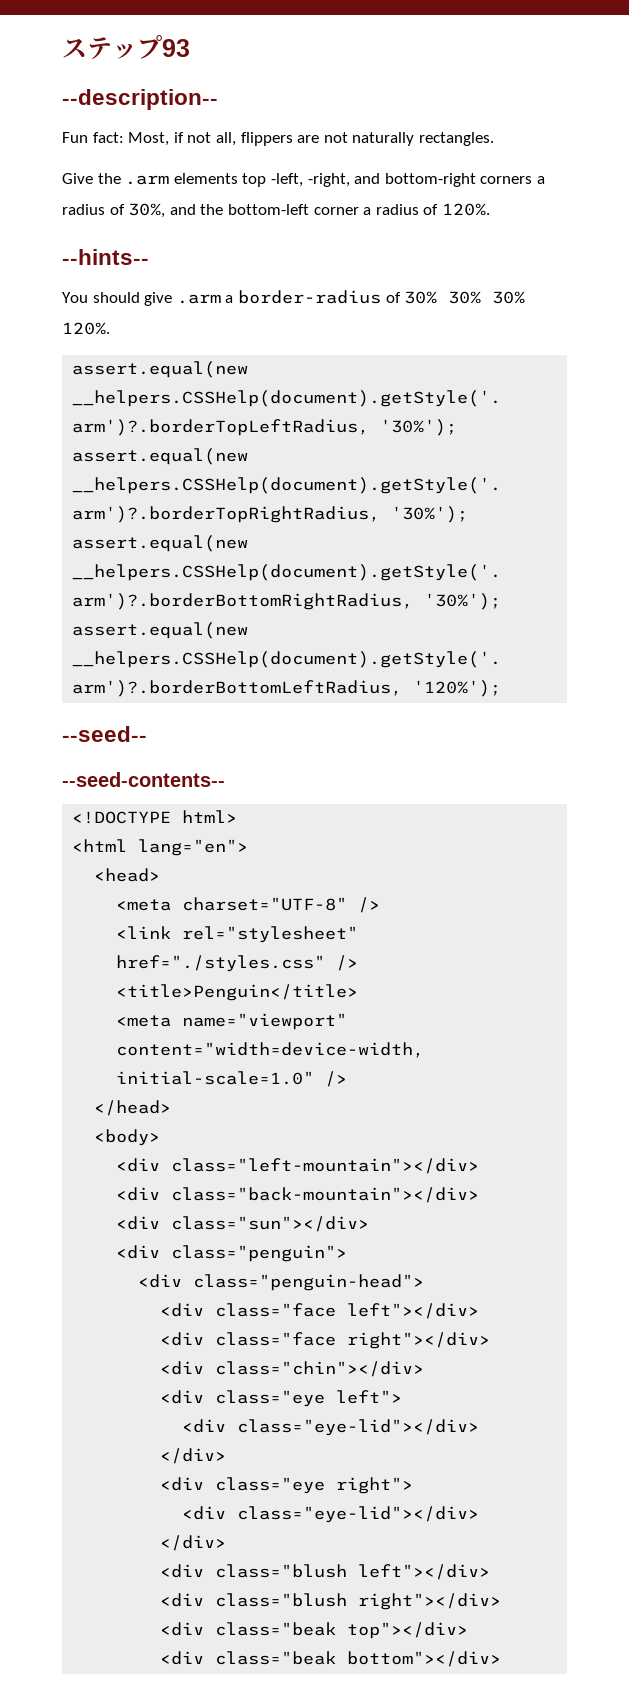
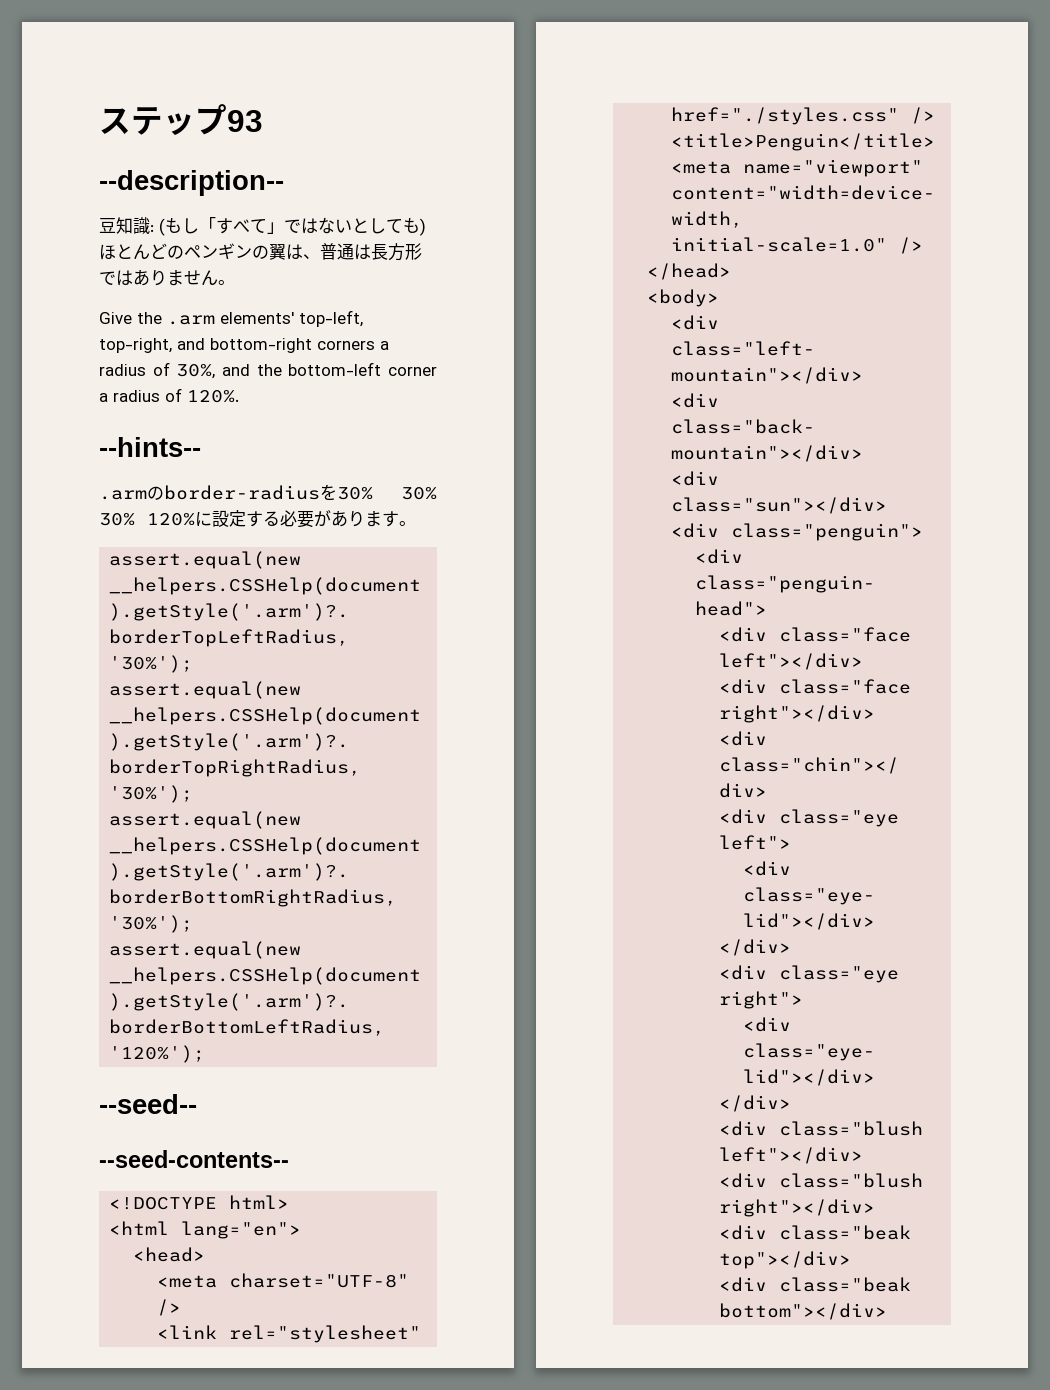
[62,132,494,146] Fun fact: Most, if not all, flippers are not naturally rectangles. -> [99,217,426,236] [99,243,422,261] [99,269,235,286] 豆知識: (もし「すべて」ではないとしても)ほとんどのペンギンの翼は、普通は長方形ではありません。
[173,173,350,187] elements top -left, -right, -> [220,310,363,327] [99,338,172,353] elements' top-left, top-right,
[62,290,526,306] [62,322,110,335] You should give .arm a border-radius of 30% 30% 30% 120%. -> [99,484,437,500] [99,510,416,528] .armのborder-radiusを30% 30% 30% 120%に設定する必要があります。

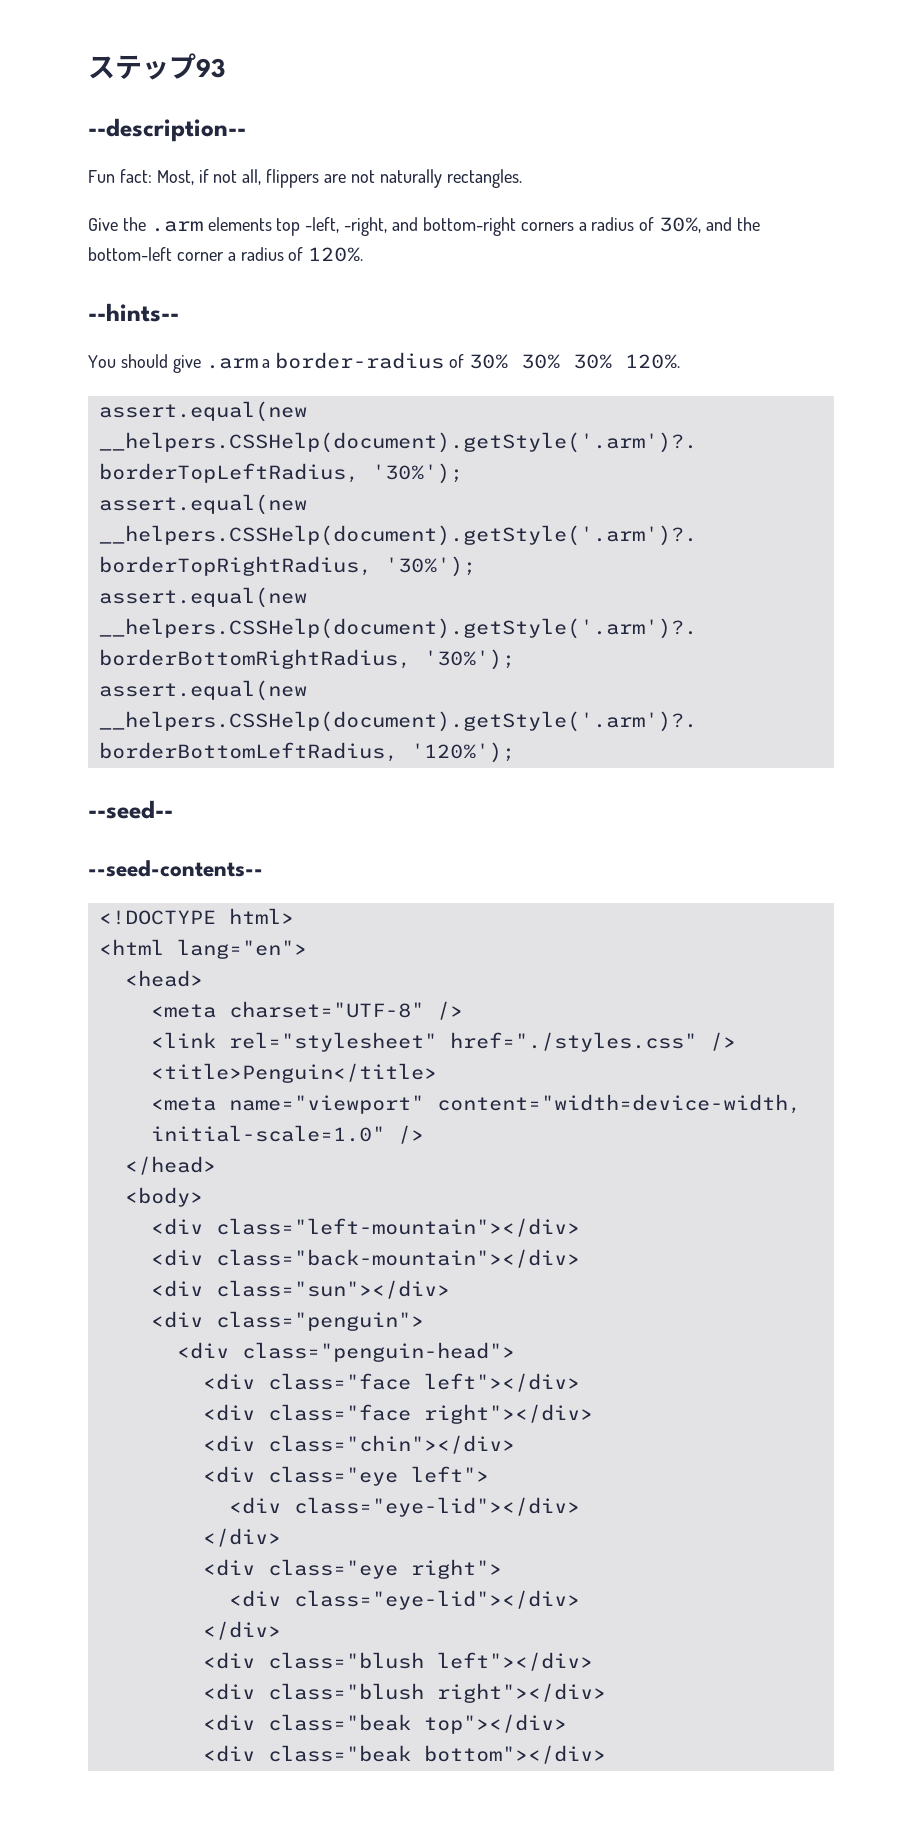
[99,217,426,236] [99,243,422,261] [99,269,235,286] 豆知識: (もし「すべて」ではないとしても)ほとんどのペンギンの翼は、普通は長方形ではありません。 -> [88,169,522,188] Fun fact: Most, if not all, flippers are not naturally rectangles.
[220,310,363,327] [99,338,172,353] elements' top-left, top-right, -> [207,217,388,236] elements top -left, -right,
[99,484,437,500] [99,510,416,528] .armのborder-radiusを30% 30% 30% 120%に設定する必要があります。 -> [88,352,681,373] You should give .arm a border-radius of 30% 30% 30% 120%.

